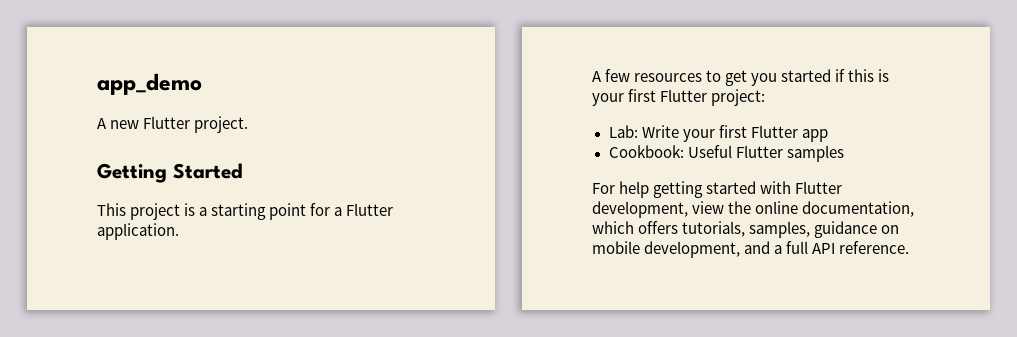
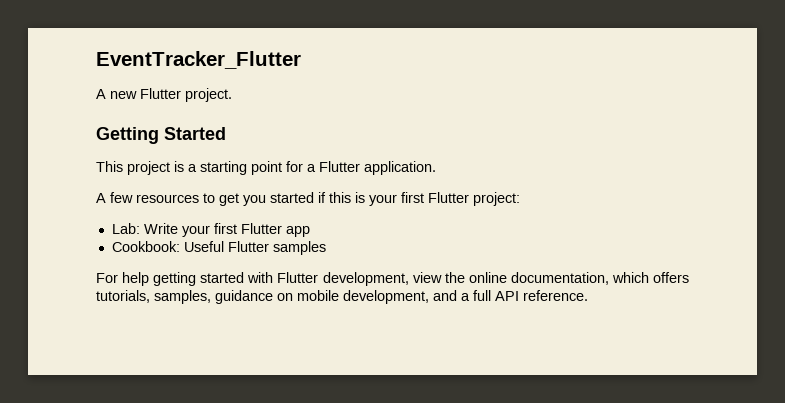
[97,73,202,95] app_demo -> [96,51,301,69] EventTracker_Flutter

